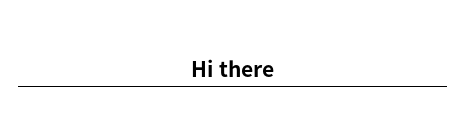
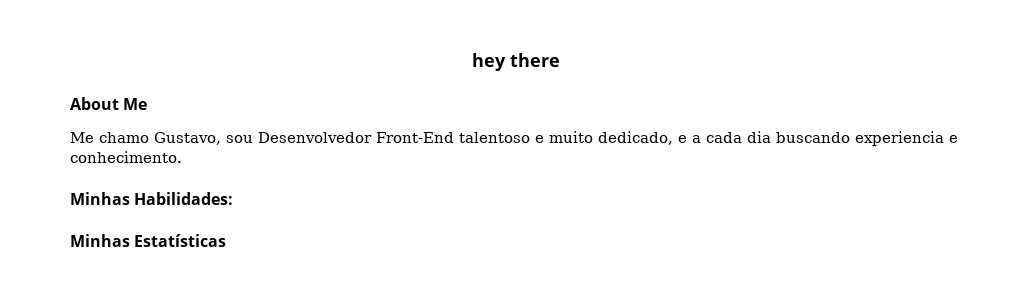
[191,59,214,77] Hi -> [472,53,506,71] hey
(274, 68) none -> [70,97,148,110] [70,131,958,146] [70,151,182,163] [70,192,234,205] [70,234,227,247] // About Me // Me chamo Gustavo, sou Desenvolvedor Front-End talentoso e muito dedicado, e a cada dia buscando experiencia e conhecimento. // Minhas Habilidades: // Minhas Estatísticas

